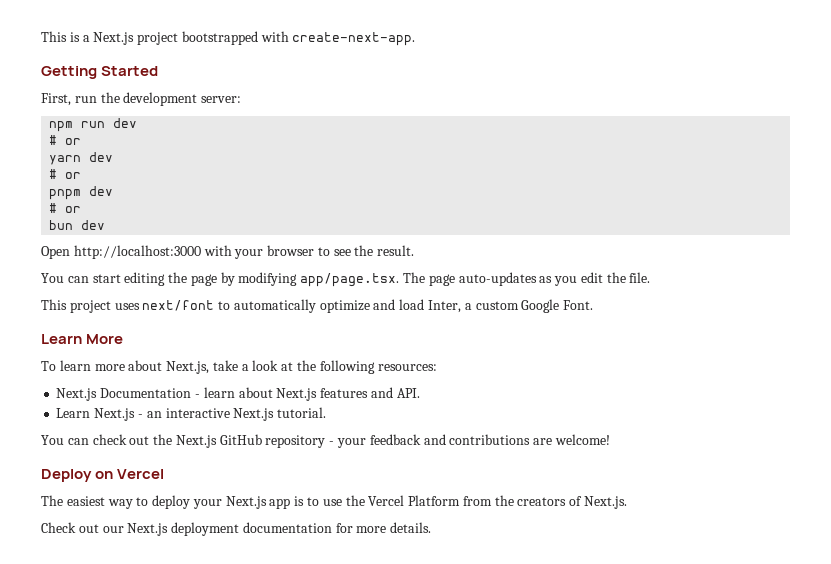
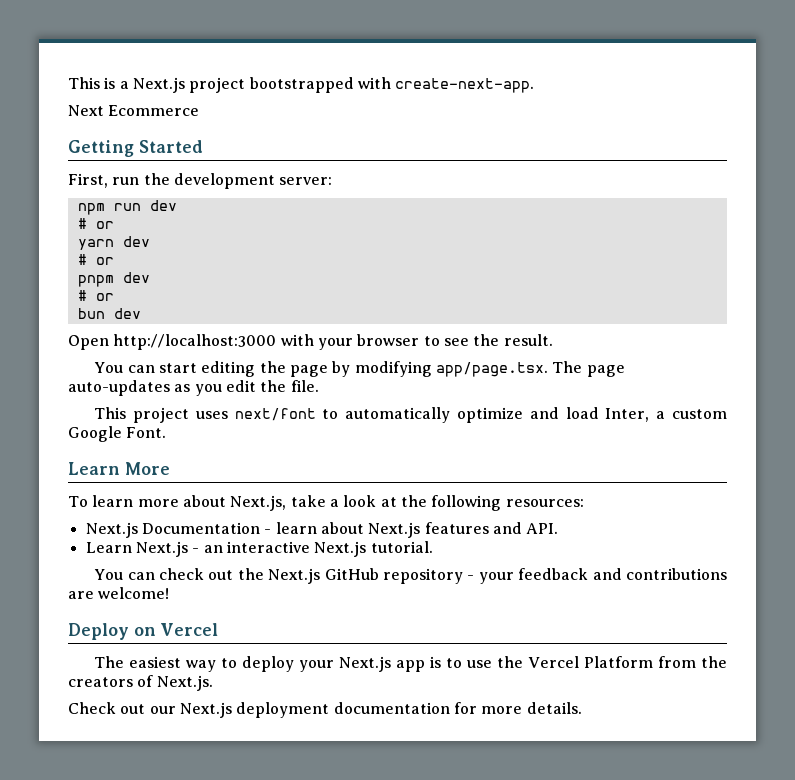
(416, 39) none -> [68,105,200,116] // Next Ecommerce

